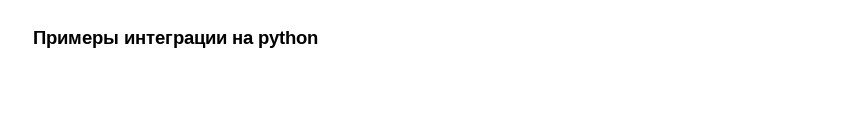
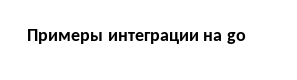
[258,31,318,48] python -> [227,32,247,44] go

